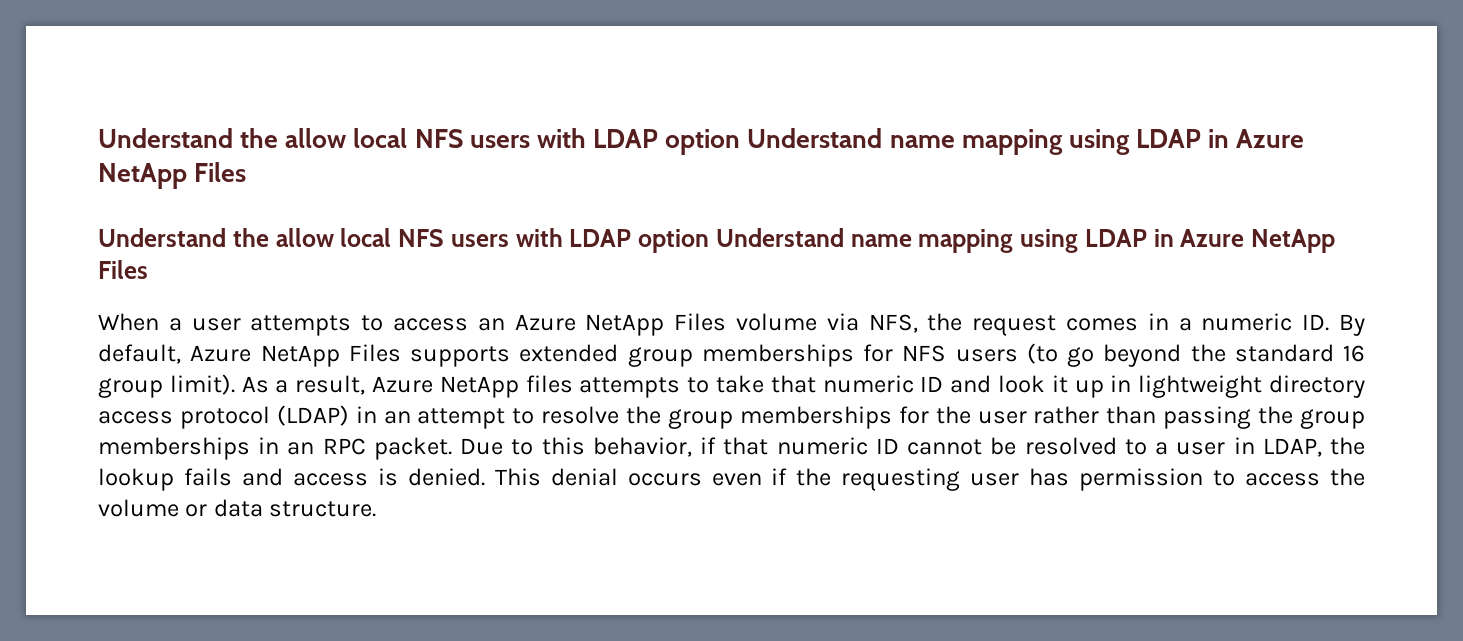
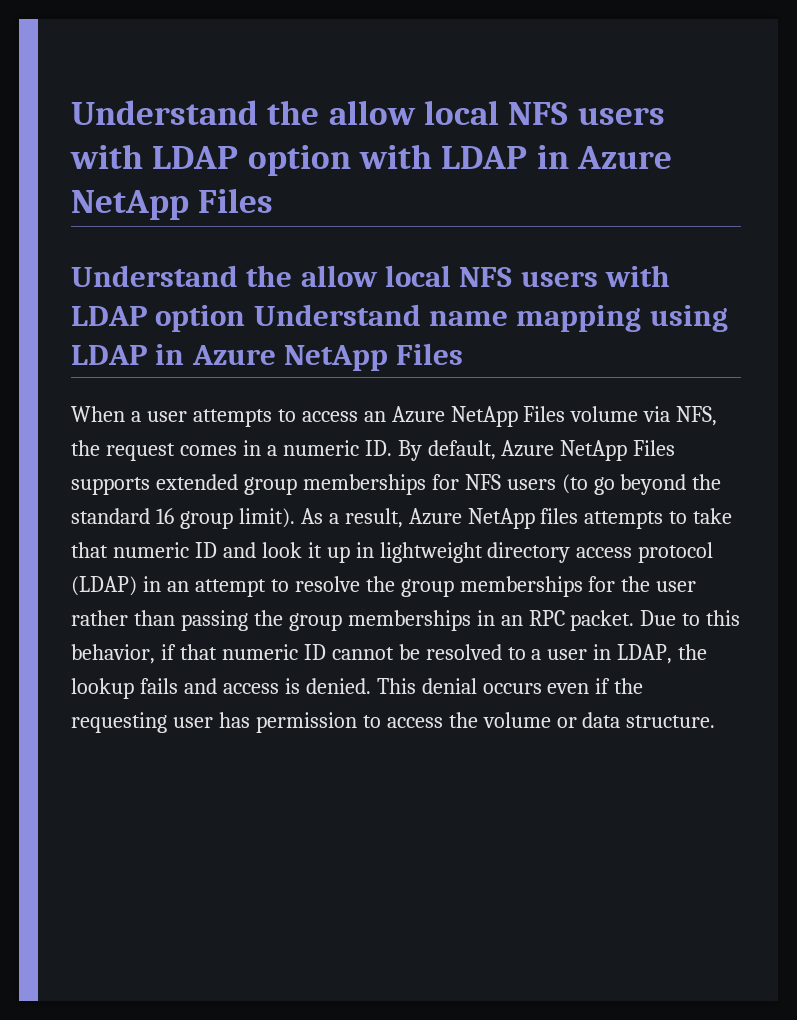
[98,128,1130,155] Understand the allow local NFS users with LDAP option Understand name mapping using -> [71,100,665,125] [70,144,432,176] Understand the allow local NFS users with LDAP option with

